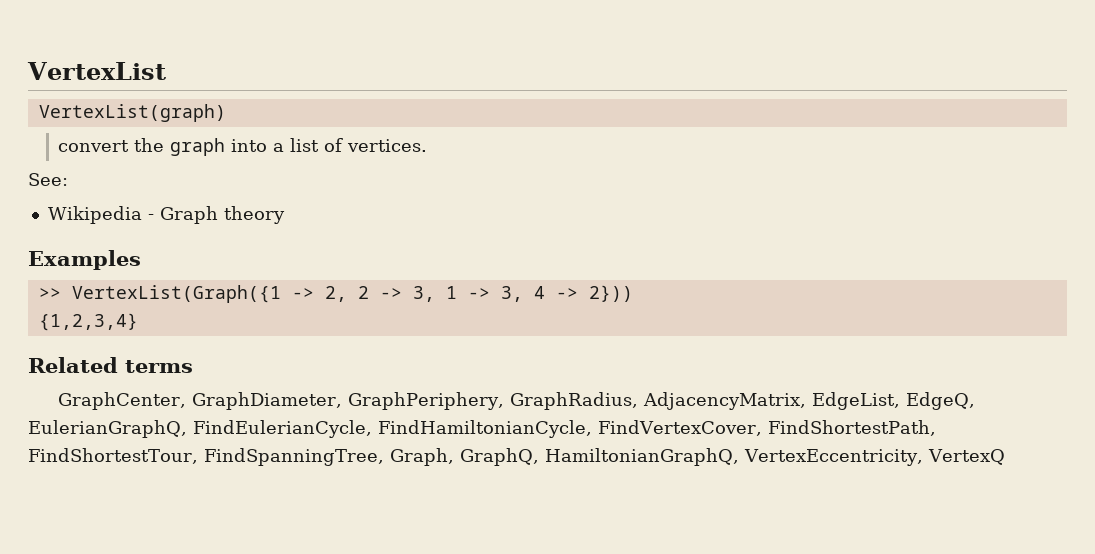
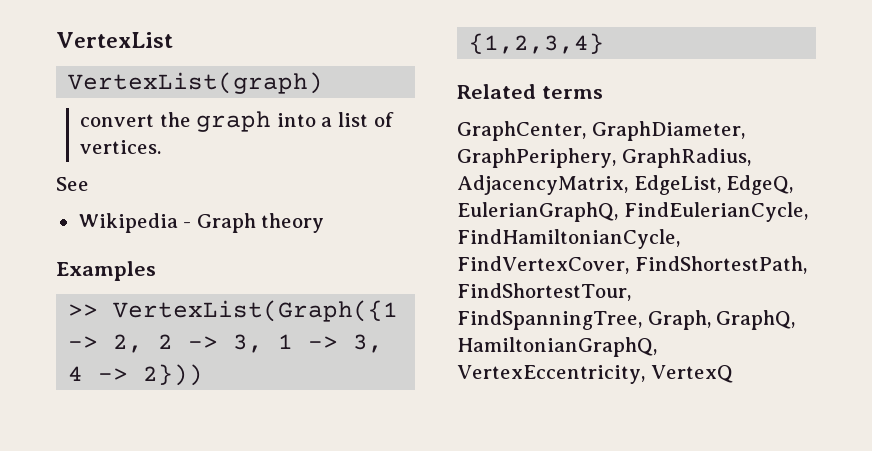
[28,173,68,186] See: -> [56,177,89,191] See

